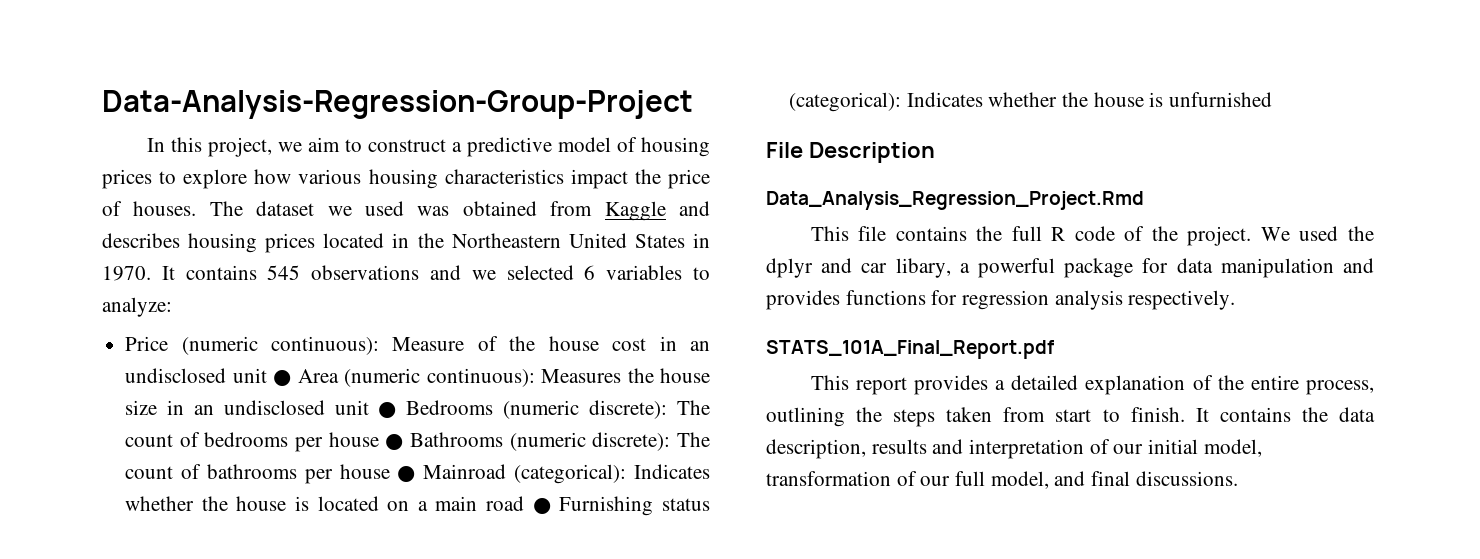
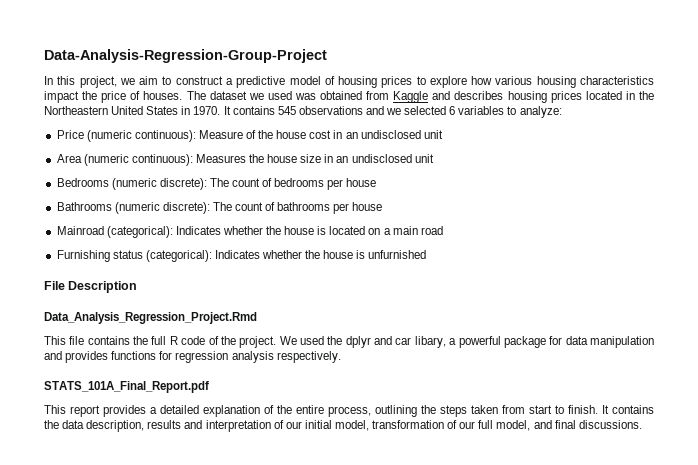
[273,370,292,386] ● -> (443, 134) //
[378,402,397,418] ● -> (434, 158) //
[385,434,404,450] ● -> (377, 182) //
[397,466,416,482] ● -> (383, 206) //
[532,498,551,514] ● -> (443, 230) //

